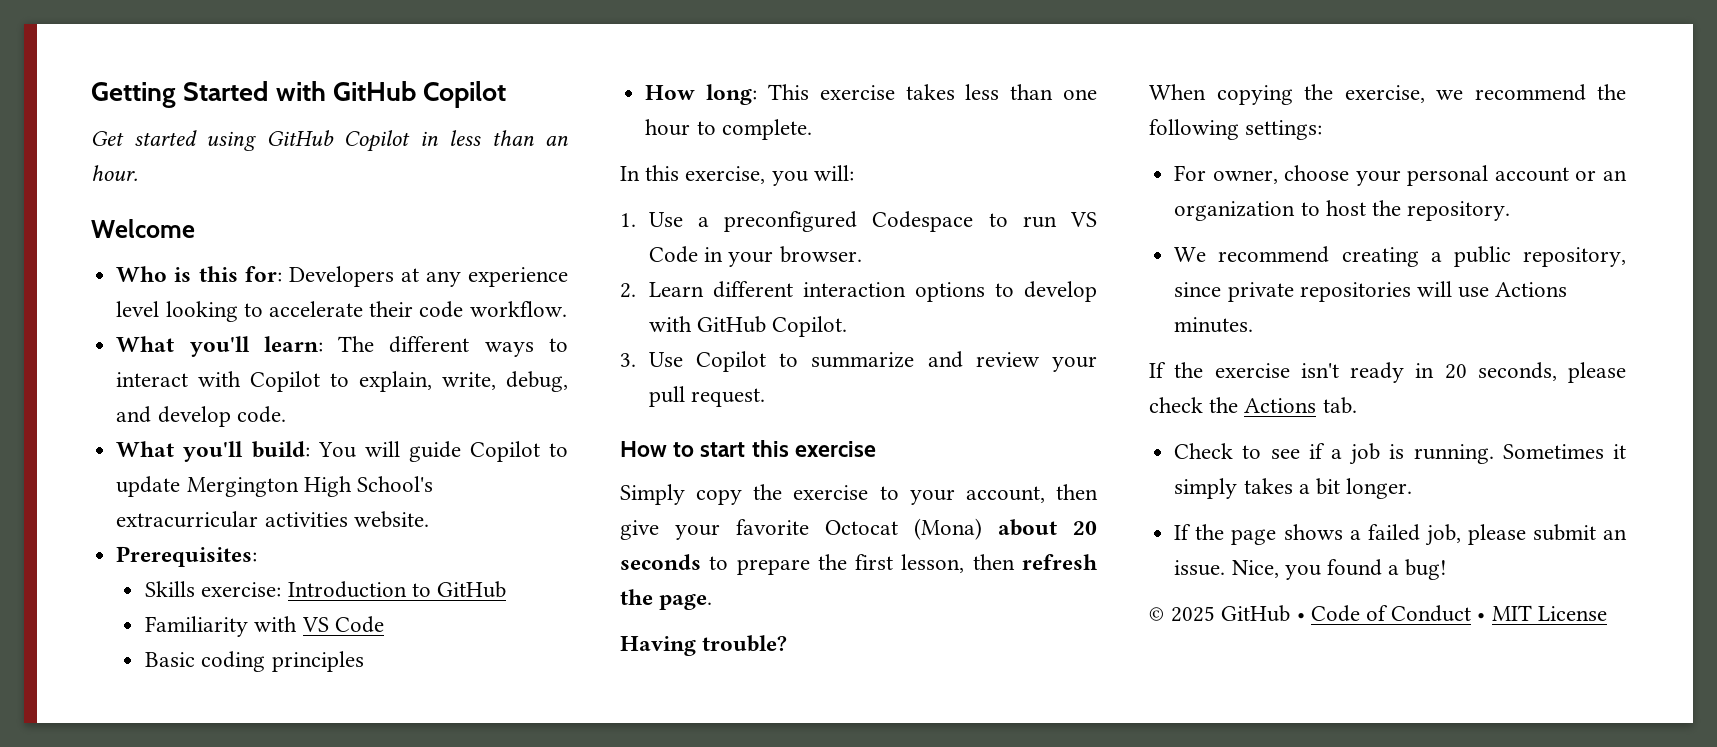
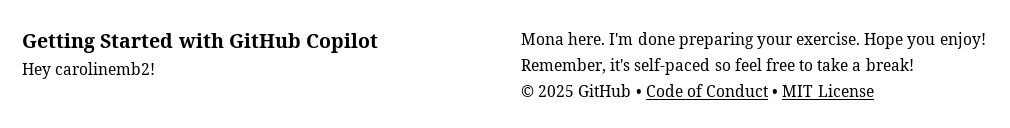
[91,130,568,152] [91,165,138,181] [91,219,195,238] [116,266,568,287] [116,301,567,322] [116,336,568,357] [116,371,568,392] [116,406,286,427] [116,441,568,462] [116,476,433,497] [116,511,429,528] [116,546,258,567] [145,581,507,598] [145,616,384,637] [145,651,364,672] [645,84,1097,105] [645,119,812,140] [620,165,854,186] [620,211,1097,232] [648,246,862,267] [620,281,1097,302] [648,316,848,337] [620,351,1097,372] [648,386,766,407] [620,440,876,457] [620,484,1098,505] [620,518,1097,540] [620,554,1098,575] [620,589,713,610] [620,635,788,656] [1149,84,1626,105] [1149,119,1323,140] [1174,165,1627,186] [1174,200,1511,221] [1174,246,1626,267] [1174,281,1568,302] [1174,317,1254,333] [1149,362,1626,383] [1149,397,1357,414] [1174,443,1626,465] [1174,478,1413,499] [1174,524,1627,546] [1174,559,1448,580] Get started using GitHub Copilot in less than an hour. // Welcome // Who is this for: Developers at any experience level looking to accelerate their code workflow. // What you'll learn: The different ways to interact with Copilot to explain, write, debug, and develop code. // What you'll build: You will guide Copilot to update Mergington High School's extracurricular activities website. // Prerequisites: // Skills exercise: Introduction to GitHub // Familiarity with VS Code // Basic coding principles // How long: This exercise takes less than one hour to complete. // In this exercise, you will: // 1. Use a preconfigured Codespace to run VS Code in your browser. // 2. Learn different interaction options to develop with GitHub Copilot. // 3. Use Copilot to summarize and review your pull request. // How to start this exercise // Simply copy the exercise to your account, then give your favorite Octocat (Mona) about 20 seconds to prepare the first lesson, then refresh the page. // Having trouble? // When copying the exercise, we recommend the following settings: // For owner, choose your personal account or an organization to host the repository. // We recommend creating a public repository, since private repositories will use Actions minutes. // If the exercise isn't ready in 20 seconds, please check the Actions tab. // Check to see if a job is running. Sometimes it simply takes a bit longer. // If the page shows a failed job, please submit an issue. Nice, you found a bug! -> [22,62,156,79] [521,32,986,49] [521,58,914,75] Hey carolinemb2! // Mona here. I'm done preparing your exercise. Hope you enjoy! // Remember, it's self-paced so feel free to take a break!

